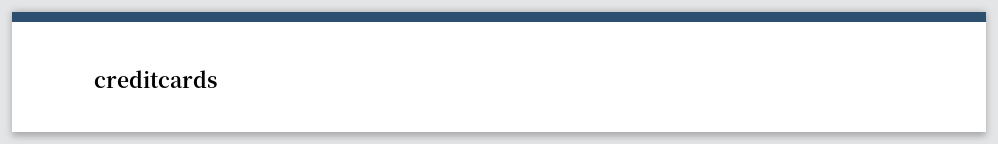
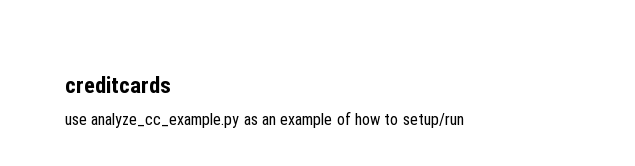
(217, 79) none -> [65,111,464,128] // use analyze_cc_example.py as an example of how to setup/run

